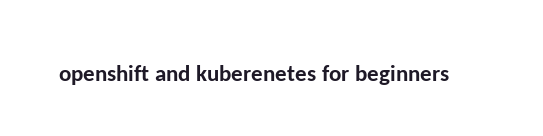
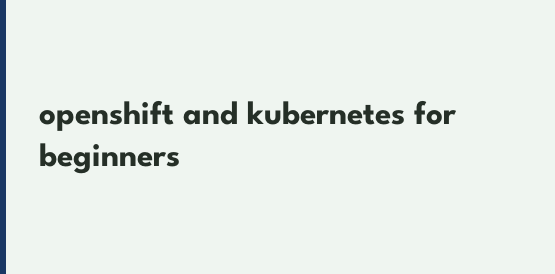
[196,65,317,81] kuberenetes -> [247,101,405,125] kubernetes

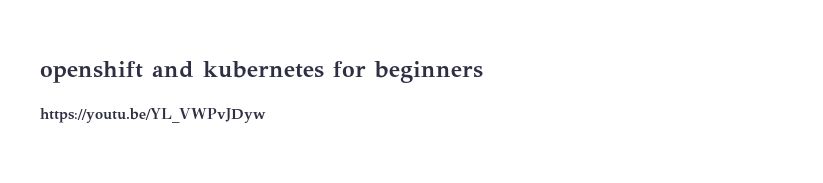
(180, 158) none -> [40,108,266,123] // https://youtu.be/YL_VWPvJDyw

